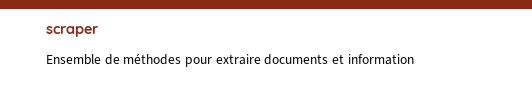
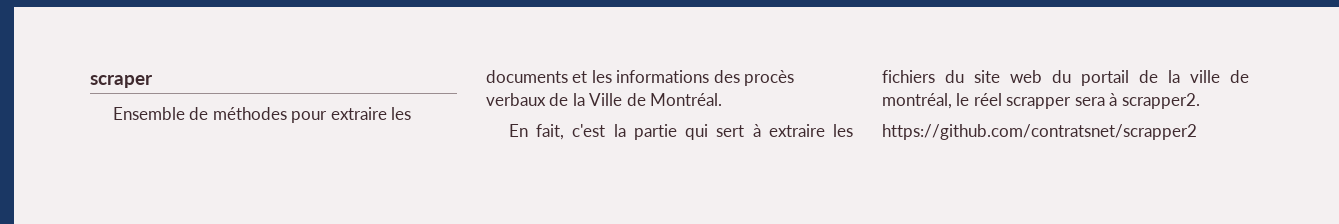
(261, 59) none -> [391,107,412,120] les
[347,54,414,65] information -> [591,70,795,86] [486,93,723,106] [509,124,853,140] [882,70,1249,86] [882,93,1200,109] [882,124,1197,140] les informations des procès verbaux de la Ville de Montréal. // En fait, c'est la partie qui sert à extraire les fichiers du site web du portail de la ville de montréal, le réel scrapper sera à scrapper2. // https://github.com/contratsnet/scrapper2

